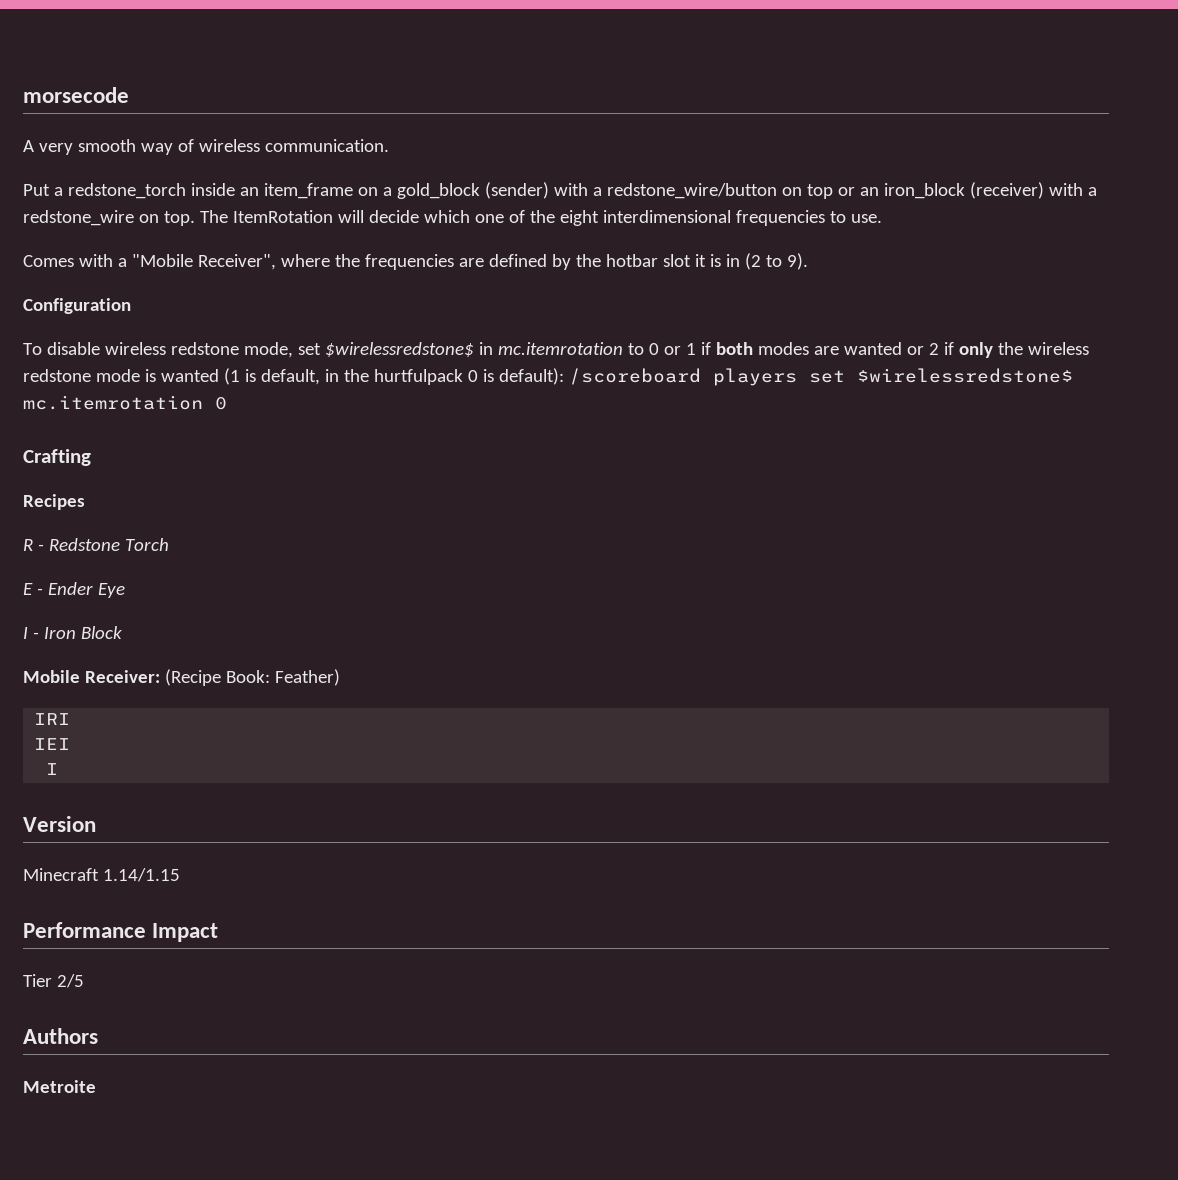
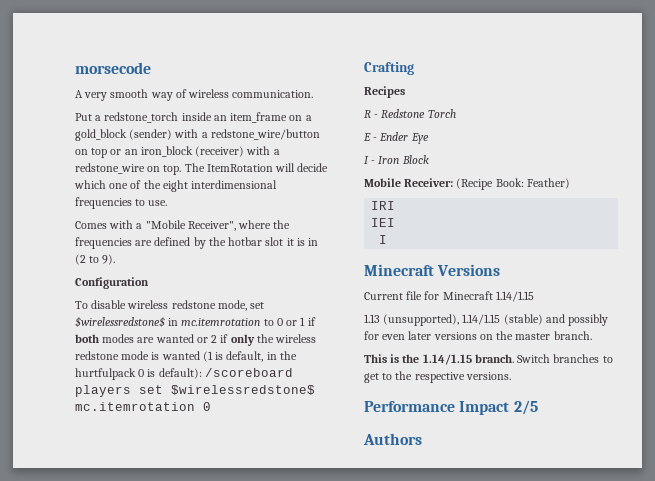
[23,816,96,832] [23,868,180,882] Version // Minecraft 1.14/1.15 -> [364,264,501,276] [364,291,534,302] [364,314,609,326] [364,331,592,340] [364,354,613,365] [364,371,511,383] Minecraft Versions // Current file for Minecraft 1.14/1.15 // 1.13 (unsupported), 1.14/1.15 (stable) and possibly for even later versions on the master branch. // This is the 1.14/1.15 branch. Switch branches to get to the respective versions.
[23,974,52,987] // Tier -> (510, 408) none
[23,1080,96,1093] // Metroite -> (422, 439) none

